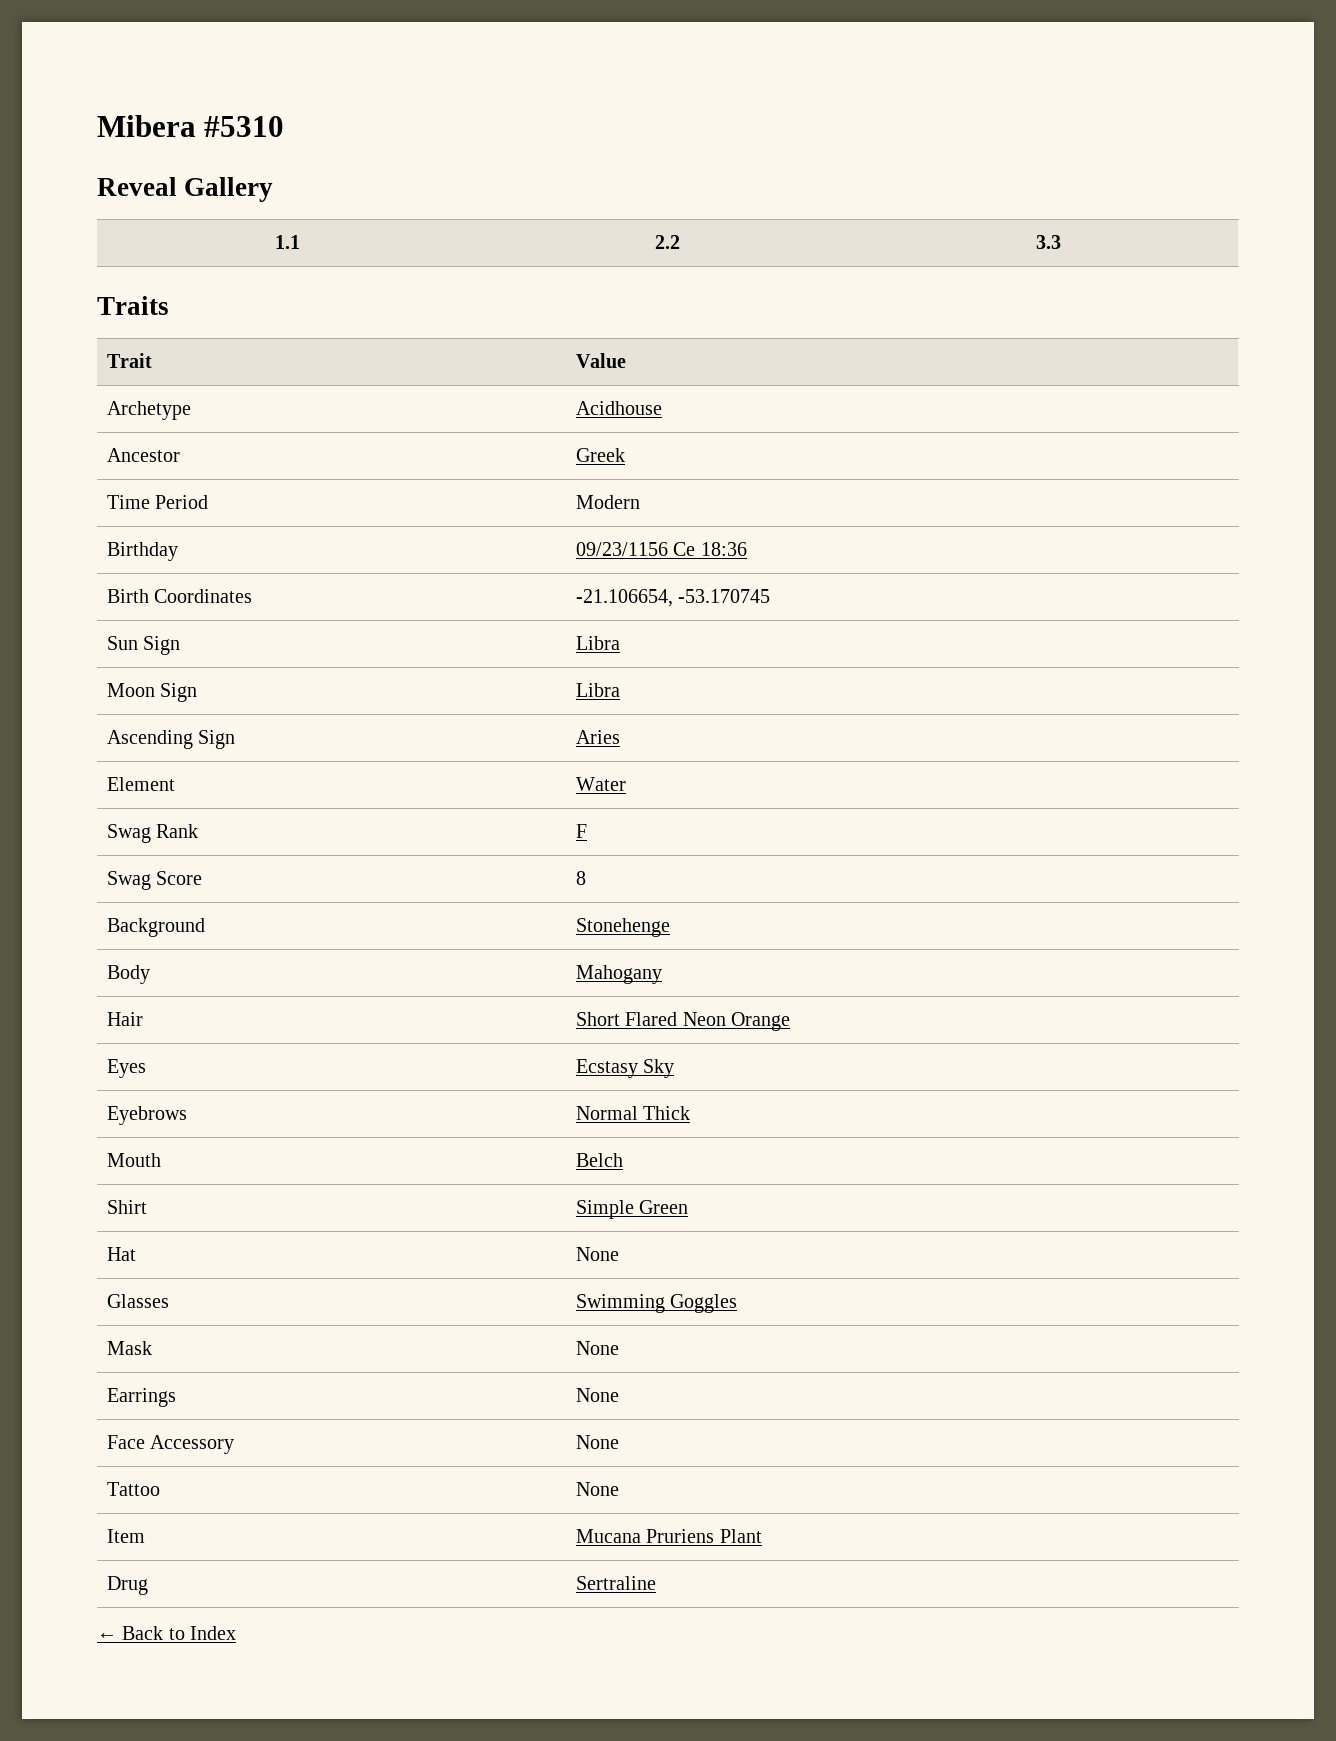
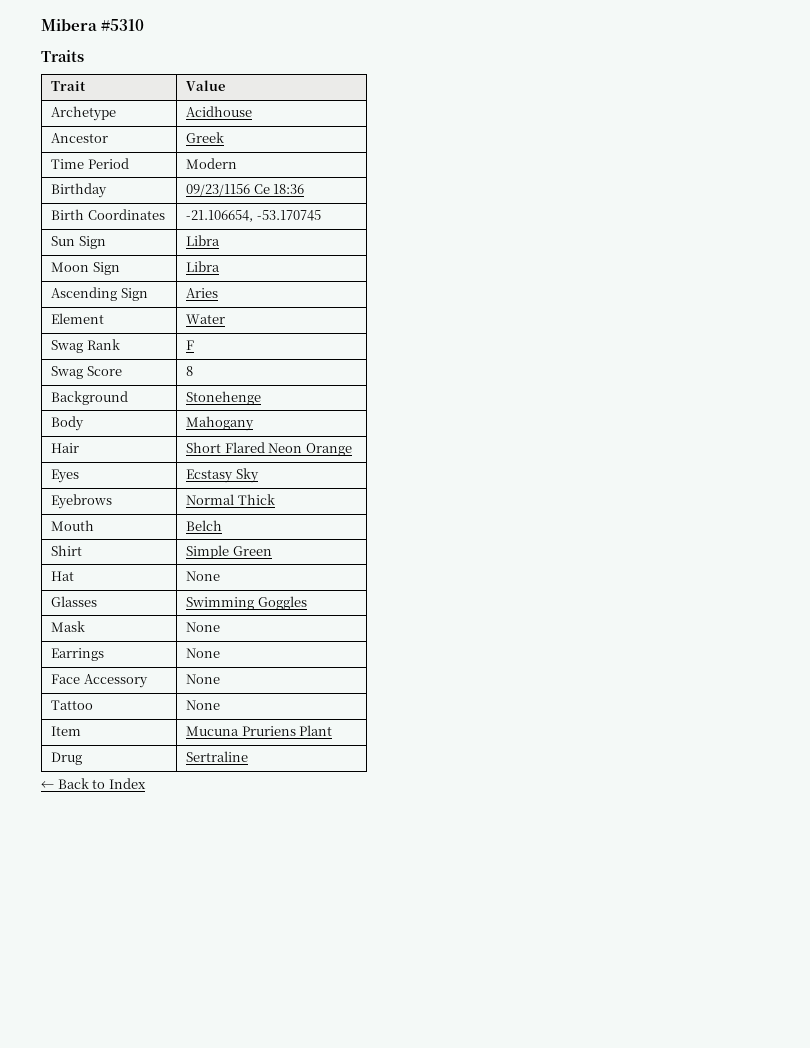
[97,177,274,202] [275,235,300,249] [655,235,680,249] [1035,235,1061,249] // Reveal Gallery // 1.1 | 2.2 | 3.3 -> (145, 25) none
[576,1529,642,1543] Mucana -> [186,726,240,736] Mucuna

